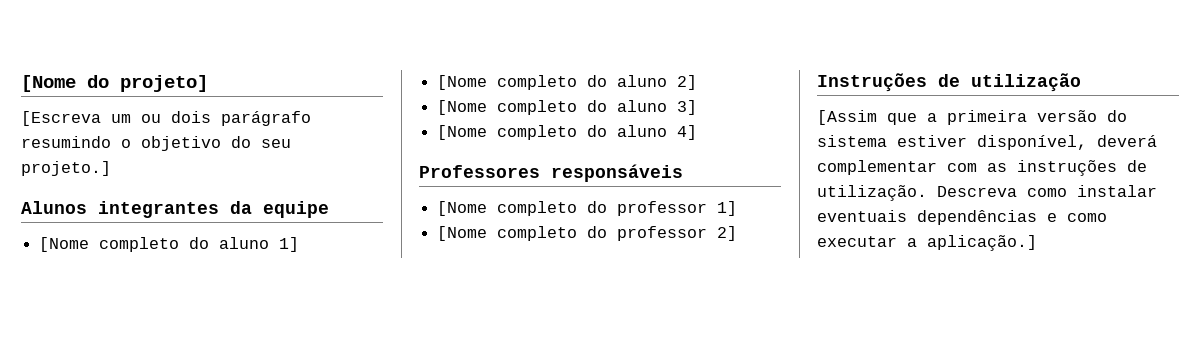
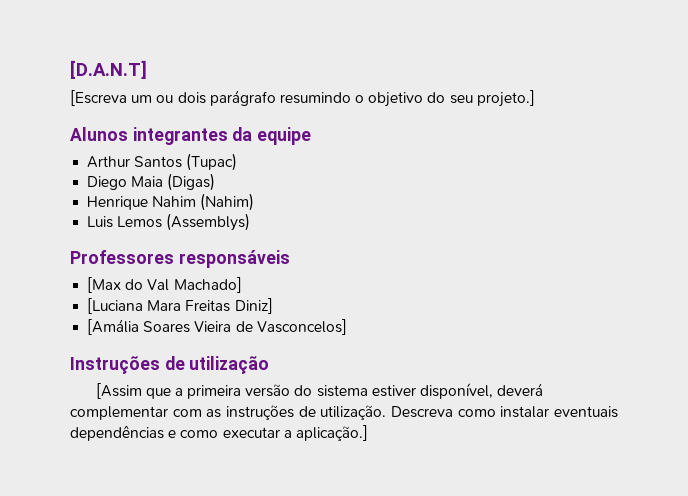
[21,75,208,92] [Nome do projeto] -> [70,60,147,79] [D.A.N.T]
[39,237,300,252] [437,75,698,90] [437,100,698,115] [437,125,698,140] [419,164,683,182] [437,201,738,216] [437,226,738,241] [Nome completo do aluno 1] // [Nome completo do aluno 2] // [Nome completo do aluno 3] // [Nome completo do aluno 4] // Professores responsáveis // [Nome completo do professor 1] // [Nome completo do professor 2] -> [87,153,238,171] [87,173,216,191] [87,193,255,211] [87,213,251,231] [70,250,290,268] [87,277,242,293] [87,298,273,314] [87,319,347,335] Arthur Santos (Tupac) // Diego Maia (Digas) // Henrique Nahim (Nahim) // Luis Lemos (Assemblys) // Professores responsáveis // [Max do Val Machado] // [Luciana Mara Freitas Diniz] // [Amália Soares Vieira de Vasconcelos]

